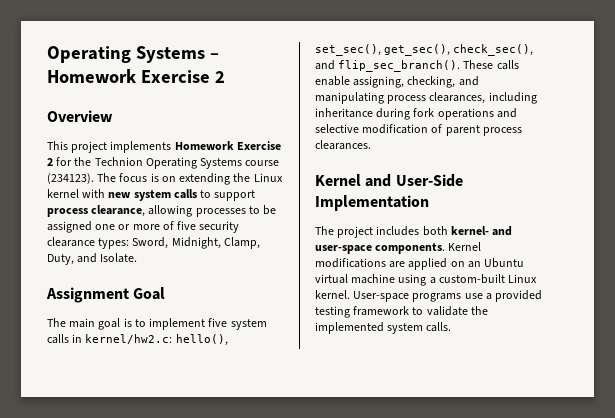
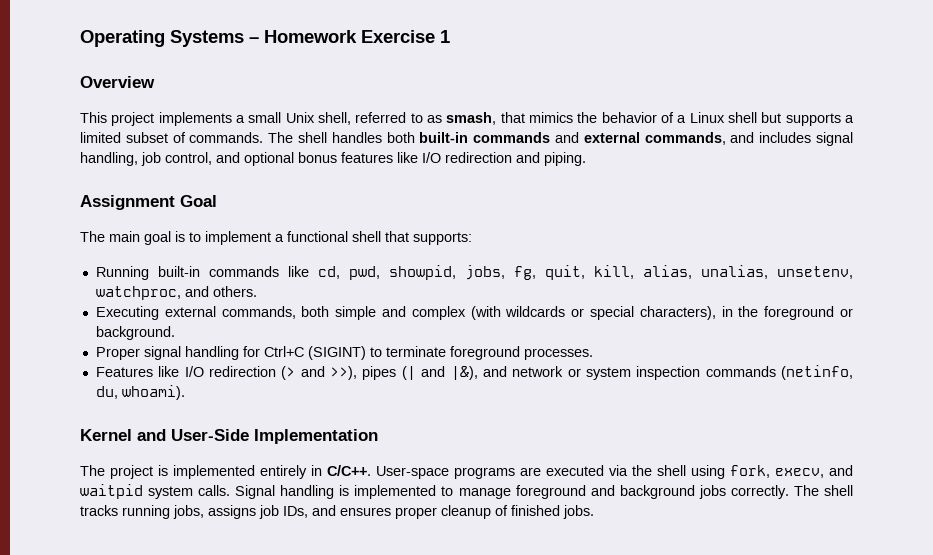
[214,71,225,83] 2 -> [440,30,450,43] 1
[174,141,281,150] [47,157,280,169] [47,173,283,185] [47,189,256,201] [47,205,277,217] [47,221,240,233] [47,237,260,249] [47,253,138,265] Homework Exercise 2 for the Technion Operating Systems course (234123). The focus is on extending the Linux kernel with new system calls to support process clearance, allowing processes to be assigned one or more of five security clearance types: Sword, Midnight, Clamp, Duty, and Isolate. -> [236,112,855,126] [80,132,853,146] [80,152,586,166] a small Unix shell, referred to as smash, that mimics the behavior of a Linux shell but supports a limited subset of commands. The shell handles both built-in commands and external commands, and includes signal handling, job control, and optional bonus features like I/O redirection and piping.
[208,318,267,330] [47,334,228,346] [315,44,534,56] [315,60,519,72] [315,76,479,88] [315,92,537,104] [315,108,517,120] [315,124,522,136] [315,140,371,150] five system calls in kernel/hw2.c: hello(), set_sec(), get_sec(), check_sec(), and flip_sec_branch(). These calls enable assigning, checking, and manipulating process clearances, including inheritance during fork operations and selective modification of parent process clearances. -> [275,231,472,245] [95,265,853,280] [95,286,257,300] [95,306,853,320] [95,326,175,340] [95,346,593,360] [95,365,854,380] [95,385,185,400] a functional shell that supports: // Running built-in commands like cd, pwd, showpid, jobs, fg, quit, kill, alias, unalias, unsetenv, watchproc, and others. // Executing external commands, both simple and complex (with wildcards or special characters), in the foreground or background. // Proper signal handling for Ctrl+C (SIGINT) to terminate foreground processes. // Features like I/O redirection (> and >>), pipes (| and |&), and network or system inspection commands (netinfo, du, whoami).
[376,226,513,236] [315,242,482,254] [315,258,525,270] [315,274,538,286] [315,290,543,302] [315,306,488,318] [315,322,452,334] includes both kernel- and user-space components. Kernel modifications are applied on an Ubuntu virtual machine using a custom-built Linux kernel. User-space programs use a provided testing framework to validate the implemented system calls. -> [158,465,853,479] [80,484,854,499] [80,505,594,519] is implemented entirely in C/C++. User-space programs are executed via the shell using fork, execv, and waitpid system calls. Signal handling is implemented to manage foreground and background jobs correctly. The shell tracks running jobs, assigns job IDs, and ensures proper cleanup of finished jobs.

